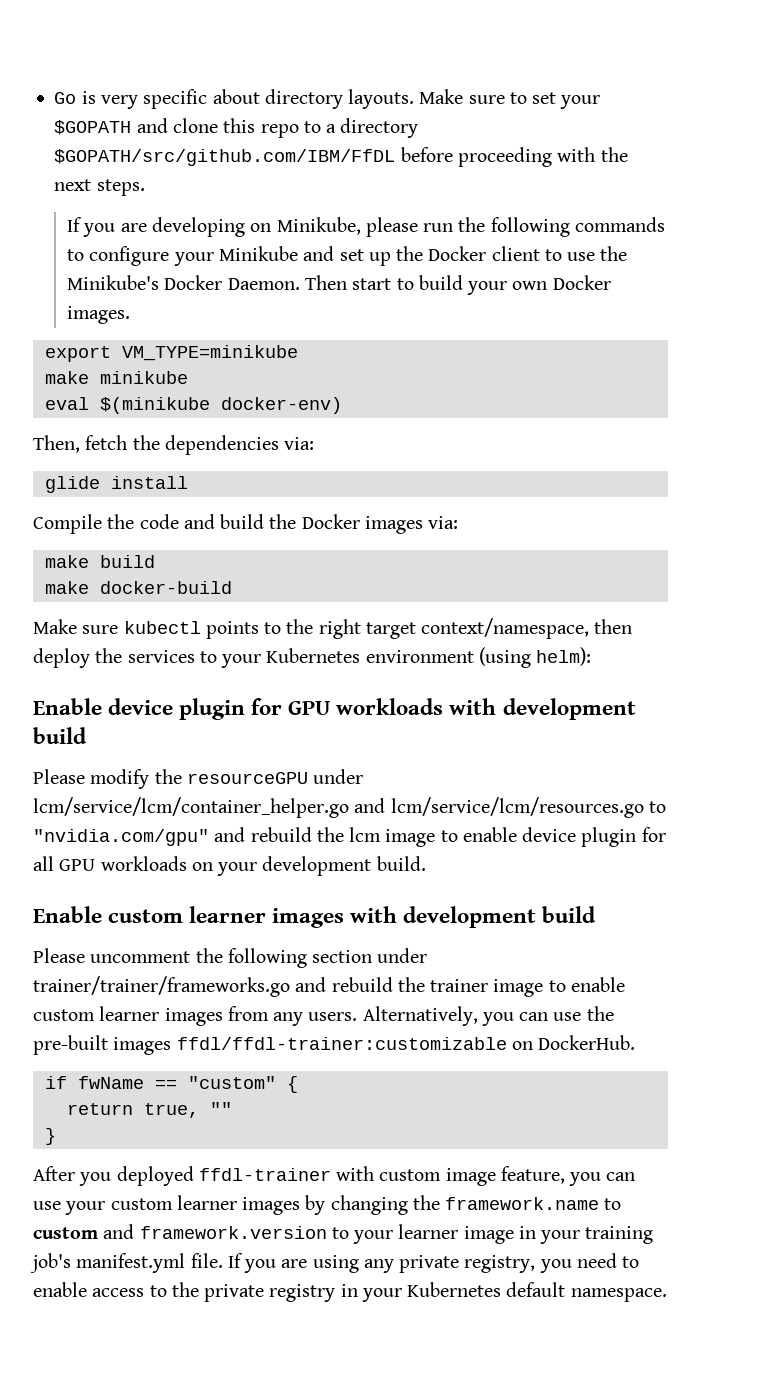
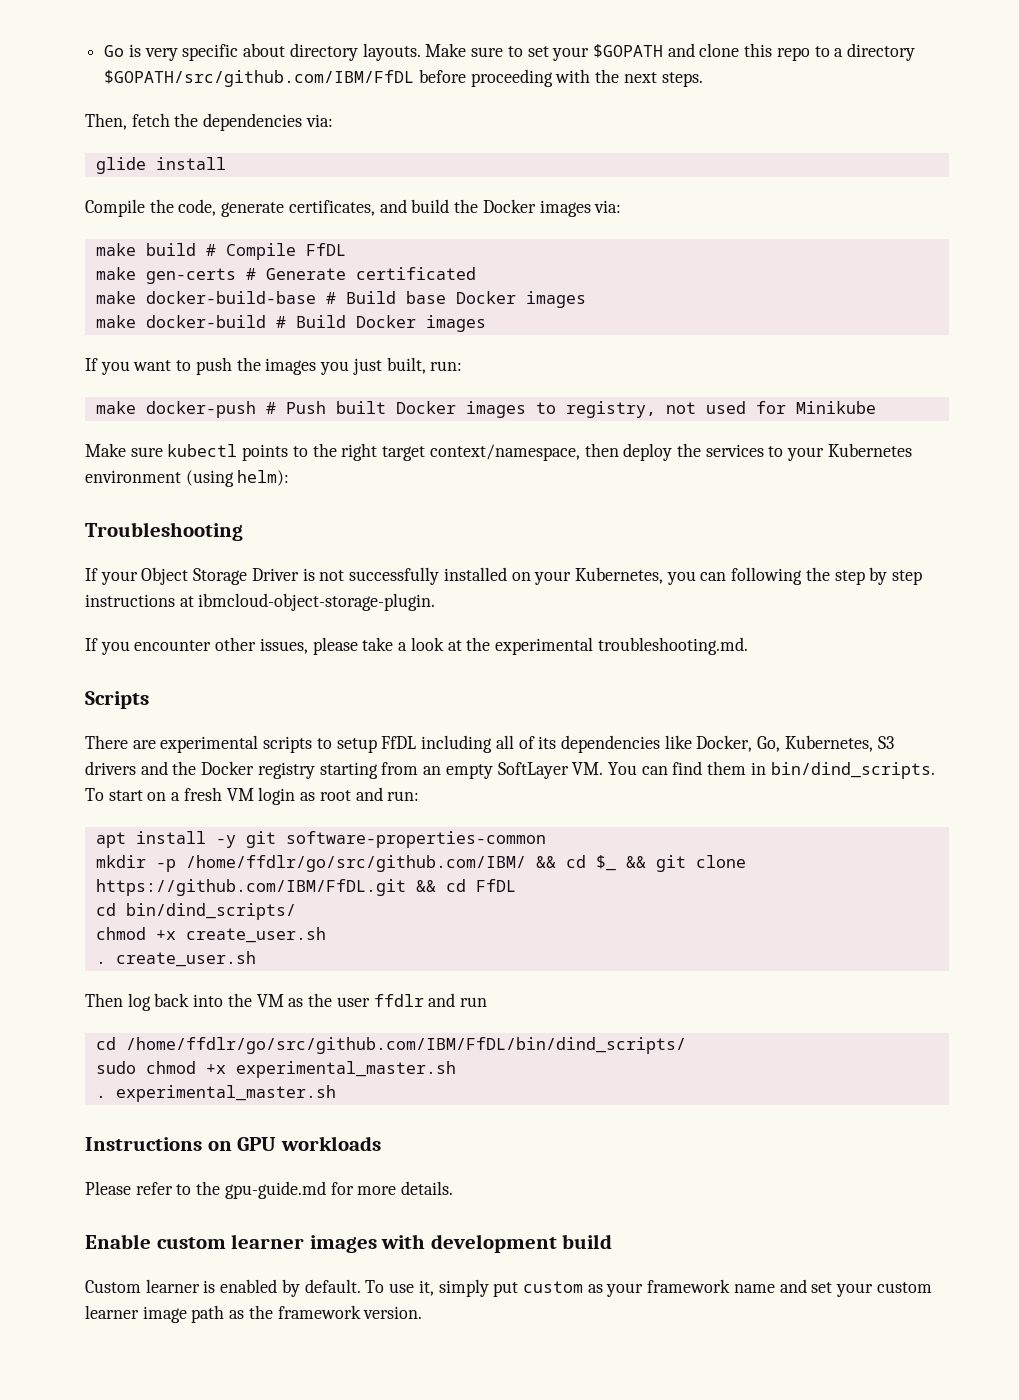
[67,217,665,237] [67,246,628,266] [67,275,611,295] [67,306,131,324] [44,345,298,362] [44,371,188,384] [44,397,342,414] // If you are developing on Minikube, please run the following commands to configure your Minikube and set up the Docker client to use the Minikube's Docker Daemon. Then start to build your own Docker images. // export VM_TYPE=minikube // make minikube // eval $(minikube docker-env) -> (703, 79) none
[139,514,179,529] code -> [178,199,375,217] code, generate certificates,
[44,581,232,594] // make docker-build -> [205,243,346,260] [95,267,476,284] [95,291,586,308] [95,315,486,332] [85,357,463,375] [95,401,876,418] # Compile FfDL // make gen-certs # Generate certificated // make docker-build-base # Build base Docker images // make docker-build # Build Docker images // If you want to push the images you just built, run: // make docker-push # Push built Docker images to registry, not used for Minikube
[33,698,636,720] [33,727,87,744] [33,769,364,789] [33,797,666,818] [33,827,666,847] [33,856,426,876] Enable device plugin for GPU workloads with development build // Please modify the resourceGPU under lcm/service/lcm/container_helper.go and lcm/service/lcm/resources.go to "nvidia.com/gpu" and rebuild the lcm image to enable device plugin for all GPU workloads on your development build. -> [85,522,243,541] [85,567,923,585] [85,593,436,611] [85,637,748,655] [85,691,149,709] [85,735,894,753] [85,761,935,779] [85,787,420,805] [95,831,546,848] [95,855,746,872] [95,879,516,896] [95,903,296,920] [95,927,326,943] [95,951,256,967] [85,993,487,1011] [95,1037,686,1054] [95,1061,456,1078] [95,1085,336,1102] [85,1136,381,1151] [85,1181,454,1199] Troubleshooting // If your Object Storage Driver is not successfully installed on your Kubernetes, you can following the step by step instructions at ibmcloud-object-storage-plugin. // If you encounter other issues, please take a look at the experimental troubleshooting.md. // Scripts // There are experimental scripts to setup FfDL including all of its dependencies like Docker, Go, Kubernetes, S3 drivers and the Docker registry starting from an empty SoftLayer VM. You can find them in bin/dind_scripts. To start on a fresh VM login as root and run: // apt install -y git software-properties-common // mkdir -p /home/ffdlr/go/src/github.com/IBM/ && cd $_ && git clone https://github.com/IBM/FfDL.git && cd FfDL // cd bin/dind_scripts/ // chmod +x create_user.sh // . create_user.sh // Then log back into the VM as the user ffdlr and run // cd /home/ffdlr/go/src/github.com/IBM/FfDL/bin/dind_scripts/ // sudo chmod +x experimental_master.sh // . experimental_master.sh // Instructions on GPU workloads // Please refer to the gpu-guide.md for more details.
[33,948,428,968] [33,976,625,997] [33,1006,614,1026] [33,1035,636,1055] [44,1076,298,1093] [66,1102,232,1118] [44,1128,56,1145] [33,1166,636,1186] [33,1195,622,1215] [33,1224,654,1244] [30,1253,640,1273] [33,1282,667,1302] Please uncomment the following section under trainer/trainer/frameworks.go and rebuild the trainer image to enable custom learner images from any users. Alternatively, you can use the pre-built images ffdl/ffdl-trainer:customizable on DockerHub. // if fwName == "custom" { // return true, "" // } // After you deployed ffdl-trainer with custom image feature, you can use your custom learner images by changing the framework.name to custom and framework.version to your learner image in your training job's manifest.yml file. If you are using any private registry, you need to enable access to the private registry in your Kubernetes default namespace. -> [85,1279,932,1297] [85,1305,423,1323] Custom learner is enabled by default. To use it, simply put custom as your framework name and set your custom learner image path as the framework version.

